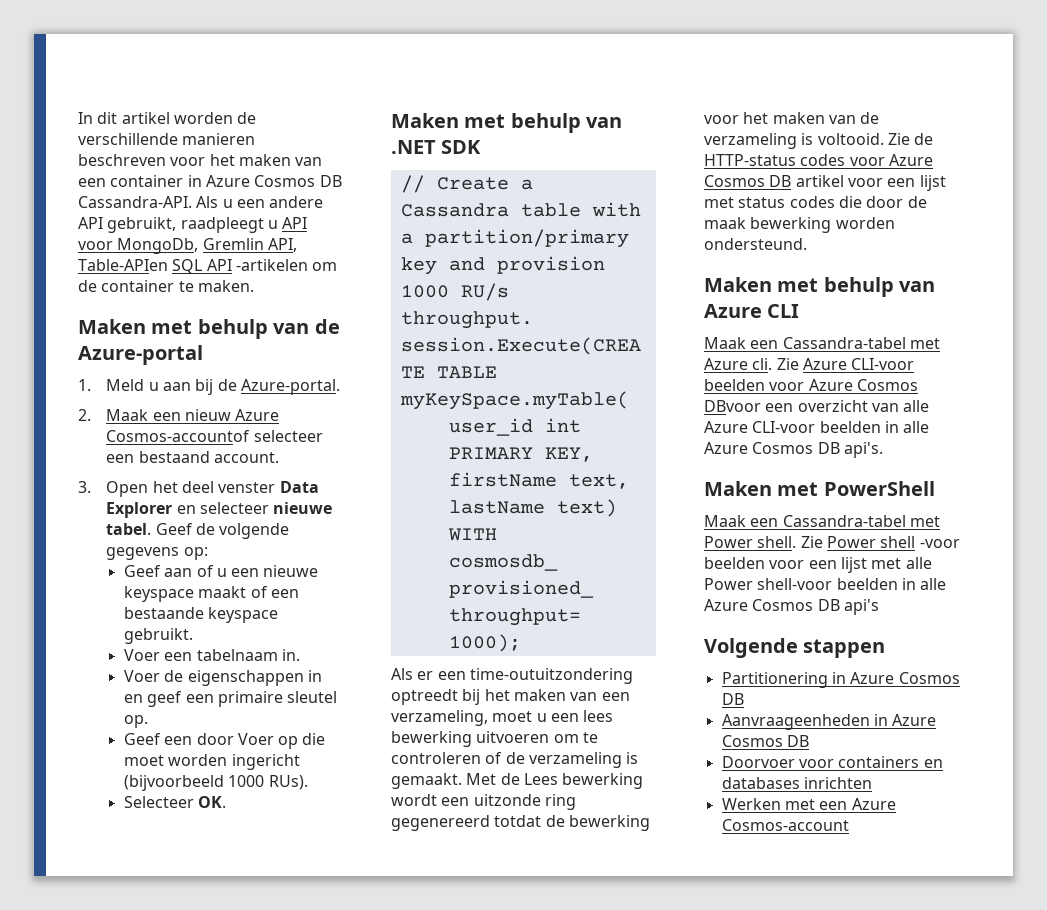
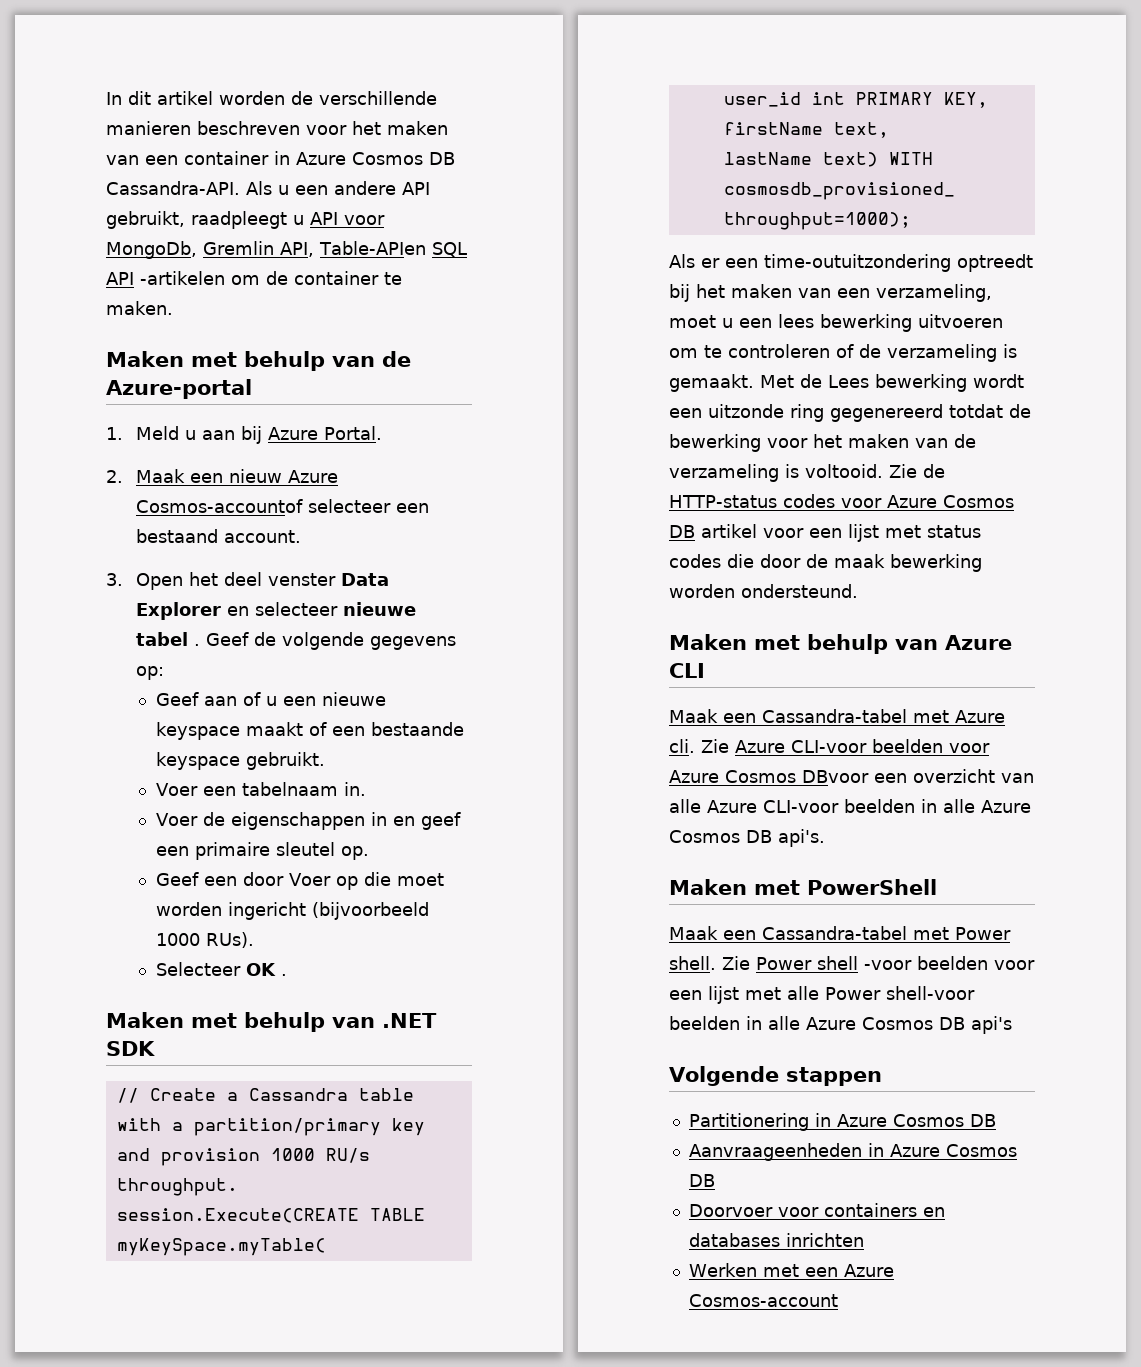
[217,379,340,395] de Azure-portal. -> [267,426,382,440] Azure Portal.
[106,523,152,535] tabel. -> [135,632,200,646] tabel .
[198,796,227,808] OK. -> [245,963,287,976] OK .

